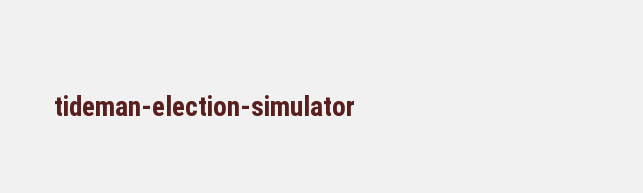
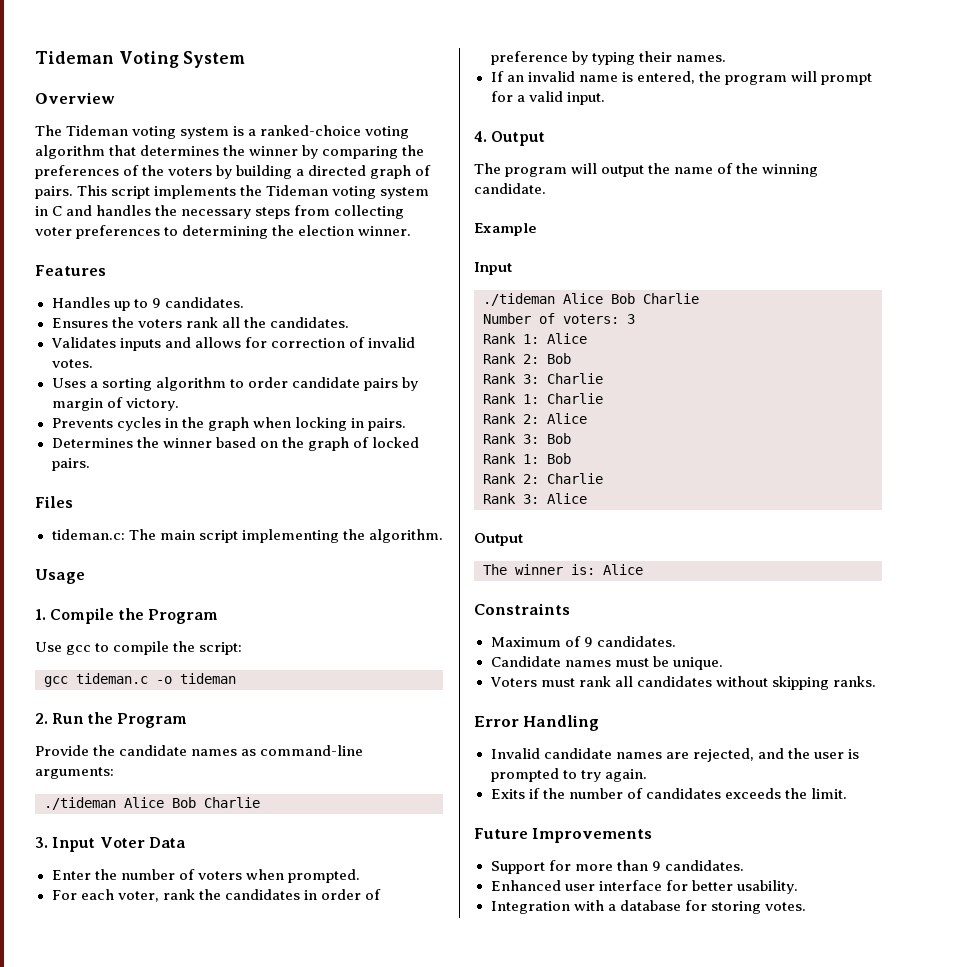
[54,95,355,116] tideman-election-simulator -> [35,51,246,68] [35,92,115,104] [35,125,410,139] [35,145,425,159] [35,165,432,179] [35,185,430,199] [35,205,405,219] [35,225,412,239] [35,265,106,276] [51,297,244,311] [51,317,349,328] [50,337,415,351] [51,359,93,368] [51,377,418,391] [51,397,179,411] [51,417,406,431] [51,437,419,451] [51,458,90,471] [35,496,73,508] [51,529,443,543] [35,569,85,584] [35,608,218,624] [35,641,243,655] [44,673,236,687] [35,712,187,728] [35,745,364,756] [35,767,114,779] [44,797,260,810] [35,837,186,852] [51,869,360,883] [51,889,381,902] [490,51,726,65] [490,71,872,85] [490,91,605,105] [474,131,546,146] [474,163,819,177] [474,183,546,194] [474,223,537,236] [474,262,512,275] [483,293,699,306] [483,313,635,324] [483,333,587,344] [483,353,571,364] [483,373,603,384] [483,393,603,404] [483,413,587,424] [483,433,571,444] [483,453,571,464] [483,473,603,484] [483,493,587,504] [474,533,523,546] [483,564,643,575] [474,603,570,615] [490,636,676,647] [490,656,723,670] [489,676,876,690] [474,715,600,731] [490,748,859,762] [490,768,647,782] [490,788,847,799] [474,828,653,843] [490,860,744,874] [490,880,798,894] [490,900,806,914] Tideman Voting System // Overview // The Tideman voting system is a ranked-choice voting algorithm that determines the winner by comparing the preferences of the voters by building a directed graph of pairs. This script implements the Tideman voting system in C and handles the necessary steps from collecting voter preferences to determining the election winner. // Features // Handles up to 9 candidates. // Ensures the voters rank all the candidates. // Validates inputs and allows for correction of invalid votes. // Uses a sorting algorithm to order candidate pairs by margin of victory. // Prevents cycles in the graph when locking in pairs. // Determines the winner based on the graph of locked pairs. // Files // tideman.c: The main script implementing the algorithm. // Usage // 1. Compile the Program // Use gcc to compile the script: // gcc tideman.c -o tideman // 2. Run the Program // Provide the candidate names as command-line arguments: // ./tideman Alice Bob Charlie // 3. Input Voter Data // Enter the number of voters when prompted. // For each voter, rank the candidates in order of preference by typing their names. // If an invalid name is entered, the program will prompt for a valid input. // 4. Output // The program will output the name of the winning candidate. // Example // Input // ./tideman Alice Bob Charlie // Number of voters: 3 // Rank 1: Alice // Rank 2: Bob // Rank 3: Charlie // Rank 1: Charlie // Rank 2: Alice // Rank 3: Bob // Rank 1: Bob // Rank 2: Charlie // Rank 3: Alice // Output // The winner is: Alice // Constraints // Maximum of 9 candidates. // Candidate names must be unique. // Voters must rank all candidates without skipping ranks. // Error Handling // Invalid candidate names are rejected, and the user is prompted to try again. // Exits if the number of candidates exceeds the limit. // Future Improvements // Support for more than 9 candidates. // Enhanced user interface for better usability. // Integration with a database for storing votes.

